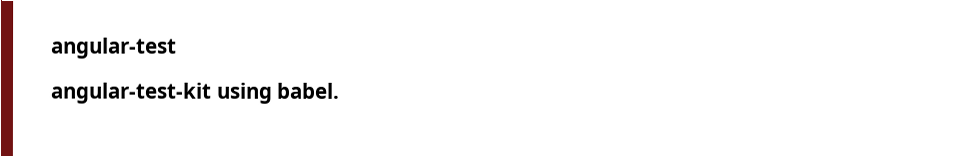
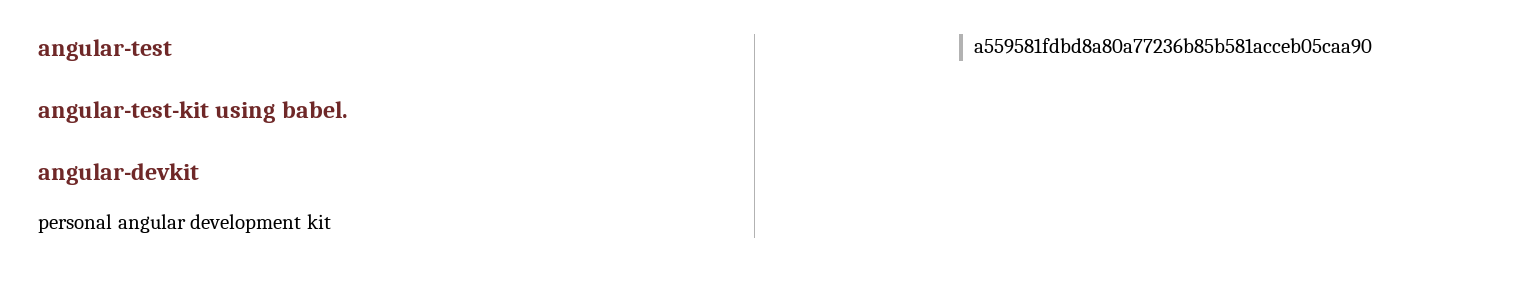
(340, 90) none -> [38,163,199,185] [38,214,331,233] [973,38,1372,54] // angular-devkit // personal angular development kit // a559581fdbd8a80a77236b85b581acceb05caa90

